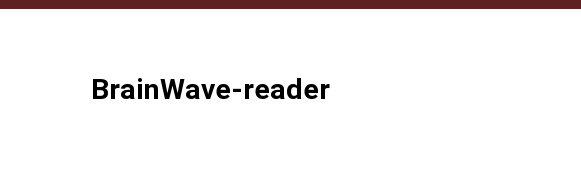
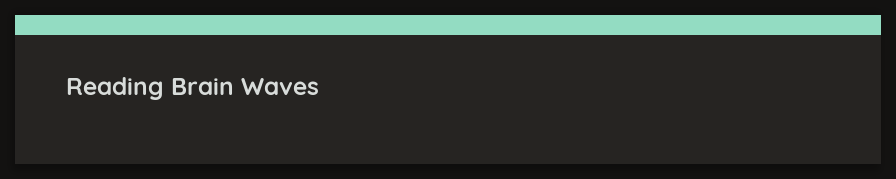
[91,78,330,99] BrainWave-reader -> [66,77,319,100] Reading Brain Waves

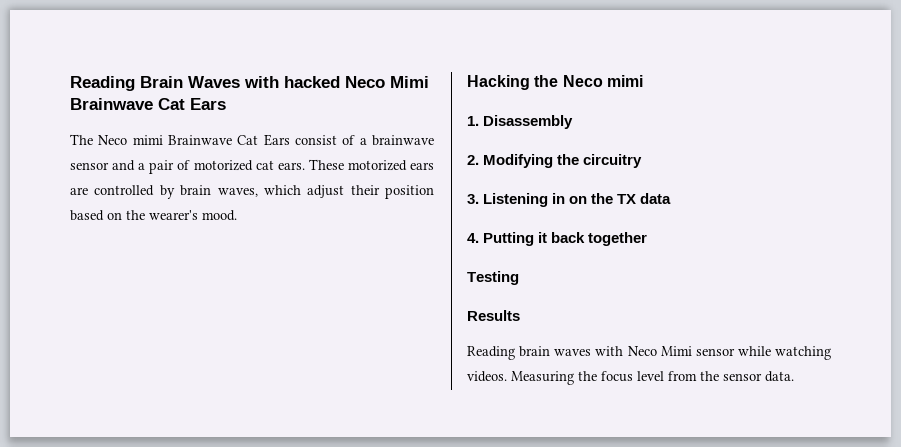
(319, 86) none -> [244,76,429,88] [70,98,226,110] [70,134,434,146] [70,159,434,174] [70,185,434,199] [70,210,237,221] [467,75,643,90] [467,115,574,129] [467,154,643,168] [467,193,672,207] [467,232,648,246] [467,271,519,285] [467,310,520,321] [467,346,831,360] [467,371,794,385] with hacked Neco Mimi Brainwave Cat Ears // The Neco mimi Brainwave Cat Ears consist of a brainwave sensor and a pair of motorized cat ears. These motorized ears are controlled by brain waves, which adjust their position based on the wearer's mood. // Hacking the Neco mimi // 1. Disassembly // 2. Modifying the circuitry // 3. Listening in on the TX data // 4. Putting it back together // Testing // Results // Reading brain waves with Neco Mimi sensor while watching videos. Measuring the focus level from the sensor data.

